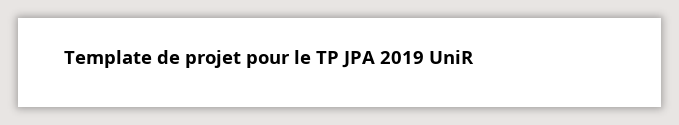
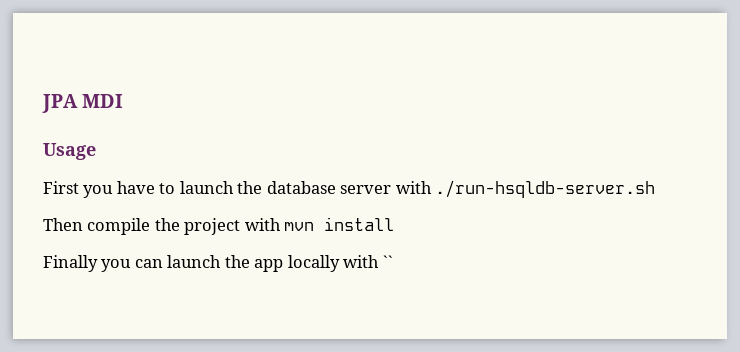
[64,50,474,68] Template de projet pour le TP JPA 2019 UniR -> [42,94,124,113] [43,143,96,160] [43,180,656,198] [43,217,395,235] [43,255,393,272] JPA MDI // Usage // First you have to launch the database server with ./run-hsqldb-server.sh // Then compile the project with mvn install // Finally you can launch the app locally with ``

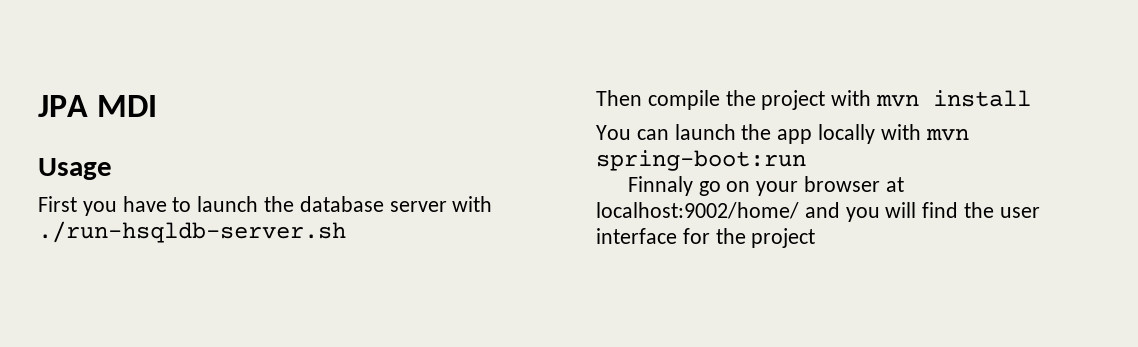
[43,255,132,272] Finally you -> [596,125,631,140] You
[382,255,393,268] `` -> [925,128,969,141] [596,150,806,171] [627,176,904,196] [596,202,1040,222] [596,228,816,248] mvn spring-boot:run // Finnaly go on your browser at localhost:9002/home/ and you will find the user interface for the project

